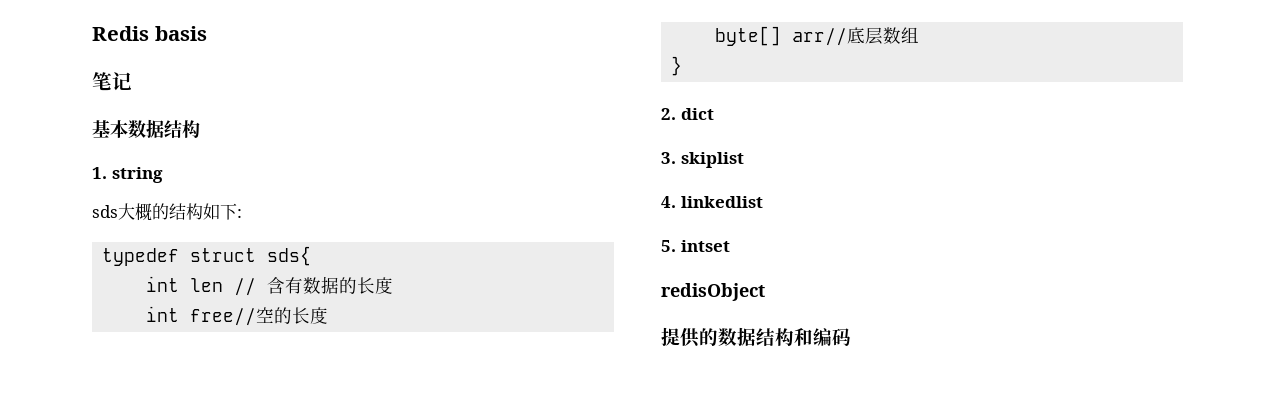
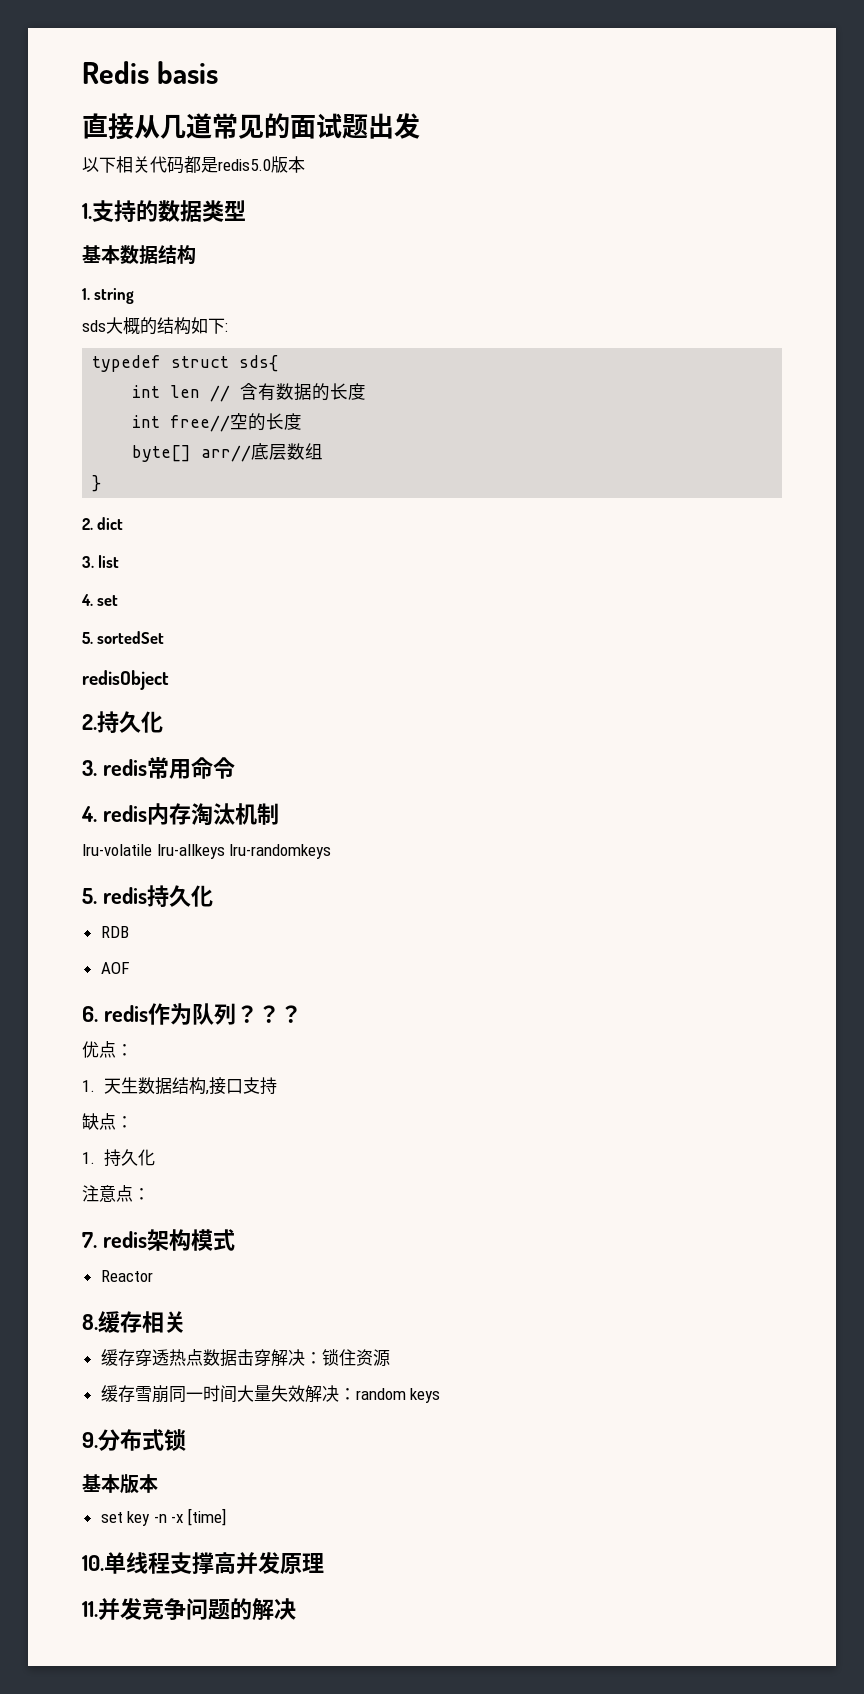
[92,72,132,91] 笔记 -> [82,113,420,140] [82,156,305,174] [82,200,246,222] 直接从几道常见的面试题出发 // 以下相关代码都是redis5.0版本 // 1.支持的数据类型
[680,152,744,168] [661,196,763,208] [661,240,730,252] skiplist // 4. linkedlist // 5. intset -> [98,555,120,568] [81,594,119,606] [82,631,165,644] list // 4. set // 5. sortedSet
[661,327,851,348] 提供的数据结构和编码 -> [82,711,163,733] [82,757,235,779] [81,803,279,826] [82,844,332,859] [82,885,213,907] [100,926,129,938] [100,962,130,974] [82,1003,302,1025] [82,1041,133,1058] [82,1077,277,1095] [82,1113,133,1130] [82,1149,155,1167] [82,1185,150,1202] [82,1229,235,1251] [100,1270,153,1282] [82,1311,186,1333] [100,1349,390,1367] [100,1385,441,1403] [82,1429,186,1451] [82,1474,158,1494] [100,1508,227,1526] [82,1552,324,1575] [82,1598,296,1621] 2.持久化 // 3. redis常用命令 // 4. redis内存淘汰机制 // lru-volatile lru-allkeys lru-randomkeys // 5. redis持久化 // RDB // AOF // 6. redis作为队列？？？ // 优点： // 1.天生数据结构,接口支持 // 缺点： // 1.持久化 // 注意点： // 7. redis架构模式 // Reactor // 8.缓存相关 // 缓存穿透热点数据击穿解决：锁住资源 // 缓存雪崩同一时间大量失效解决：random keys // 9.分布式锁 // 基本版本 // set key -n -x [time] // 10.单线程支撑高并发原理 // 11.并发竞争问题的解决

